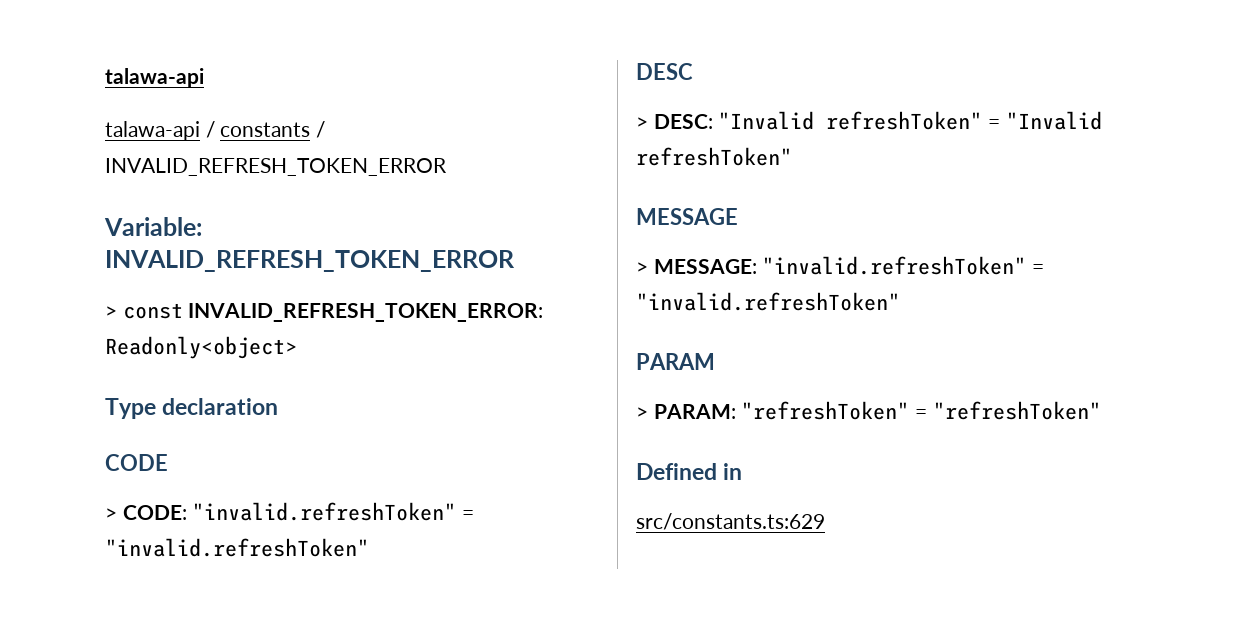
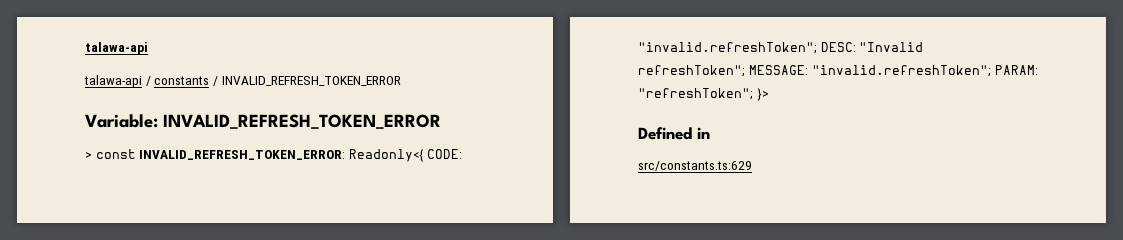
[105,336,297,359] [105,398,279,419] [105,454,168,471] [105,502,475,521] [105,538,369,557] [636,63,693,80] [636,111,1102,130] [636,147,792,166] [636,208,738,225] [636,256,1045,275] [636,292,900,311] [636,353,715,370] [636,401,1101,420] Readonly<object> // Type declaration // CODE // > CODE: "invalid.refreshToken" = "invalid.refreshToken" // DESC // > DESC: "Invalid refreshToken" = "Invalid refreshToken" // MESSAGE // > MESSAGE: "invalid.refreshToken" = "invalid.refreshToken" // PARAM // > PARAM: "refreshToken" = "refreshToken" -> [348,149,462,162] [638,42,924,54] [638,65,1038,77] [638,88,769,101] Readonly<{ CODE: "invalid.refreshToken"; DESC: "Invalid refreshToken"; MESSAGE: "invalid.refreshToken"; PARAM: "refreshToken"; }>

